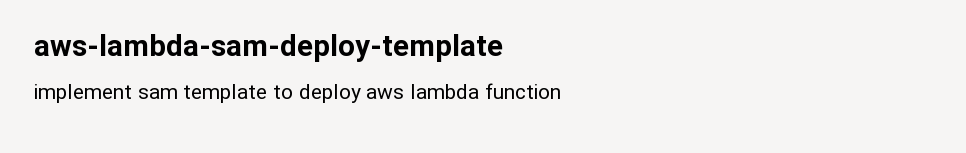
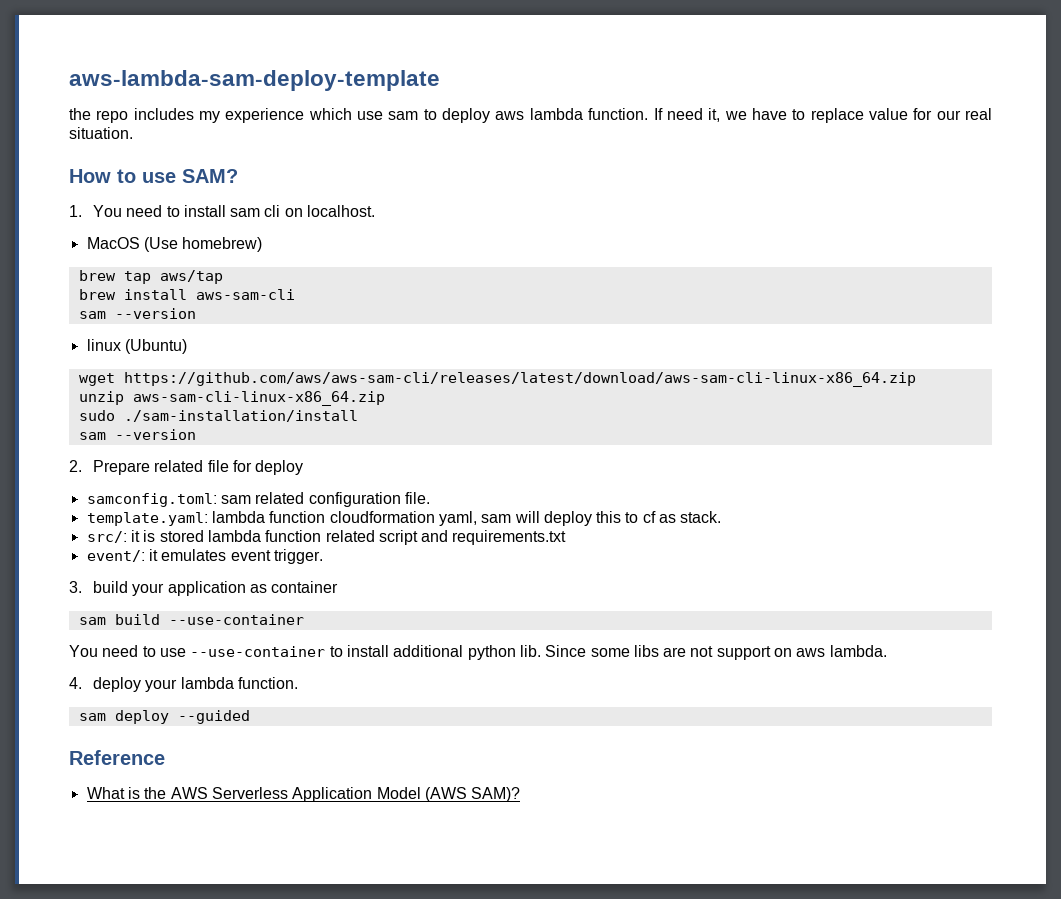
[34,83,561,103] implement sam template to deploy aws lambda function -> [69,108,992,123] [69,127,133,139] [69,169,238,183] [69,205,376,217] [86,237,263,252] [78,270,223,284] [78,289,295,300] [78,308,196,319] [86,339,187,354] [78,372,916,387] [78,391,385,406] [78,410,358,422] [78,429,196,440] [69,460,304,475] [86,492,430,507] [86,511,722,526] [86,530,567,545] [86,549,323,564] [69,581,339,596] [78,614,304,625] [69,645,887,660] [69,677,298,692] [78,710,250,724] [69,750,165,765] [86,787,521,802] the repo includes my experience which use sam to deploy aws lambda function. If need it, we have to replace value for our real situation. // How to use SAM? // 1. You need to install sam cli on localhost. // MacOS (Use homebrew) // brew tap aws/tap // brew install aws-sam-cli // sam --version // linux (Ubuntu) // wget https://github.com/aws/aws-sam-cli/releases/latest/download/aws-sam-cli-linux-x86_64.zip // unzip aws-sam-cli-linux-x86_64.zip // sudo ./sam-installation/install // sam --version // 2. Prepare related file for deploy // samconfig.toml: sam related configuration file. // template.yaml: lambda function cloudformation yaml, sam will deploy this to cf as stack. // src/: it is stored lambda function related script and requirements.txt // event/: it emulates event trigger. // 3. build your application as container // sam build --use-container // You need to use --use-container to install additional python lib. Since some libs are not support on aws lambda. // 4. deploy your lambda function. // sam deploy --guided // Reference // What is the AWS Serverless Application Model (AWS SAM)?

